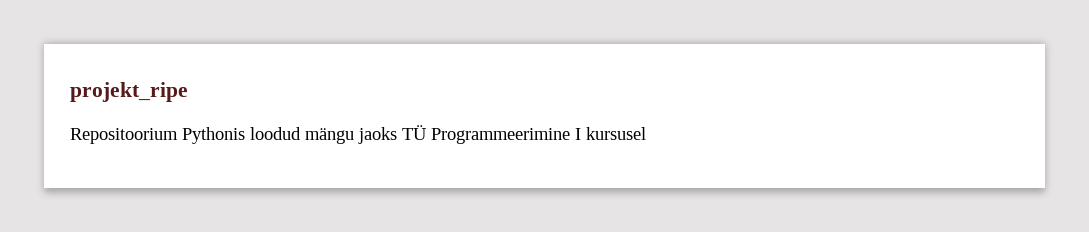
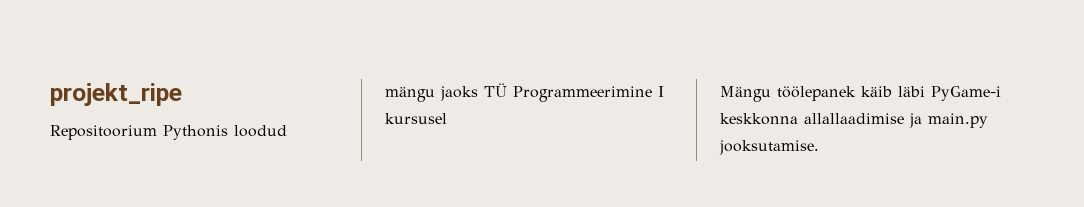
(646, 133) none -> [720,86,1001,102] [720,113,988,128] [719,140,819,155] // Mängu töölepanek käib läbi PyGame-i keskkonna allallaadimise ja main.py jooksutamise.

